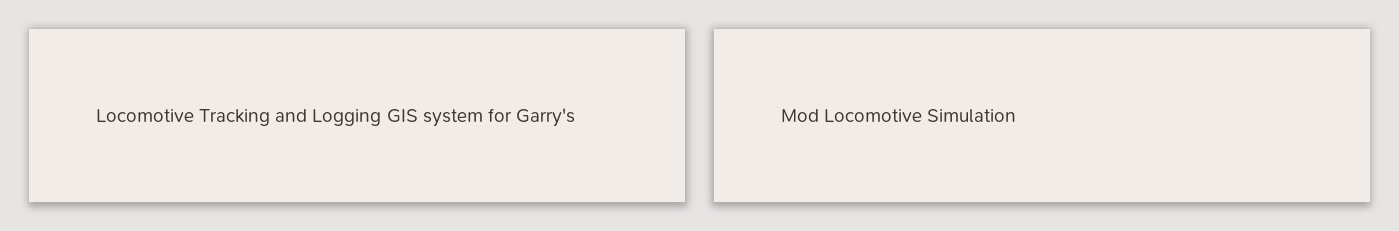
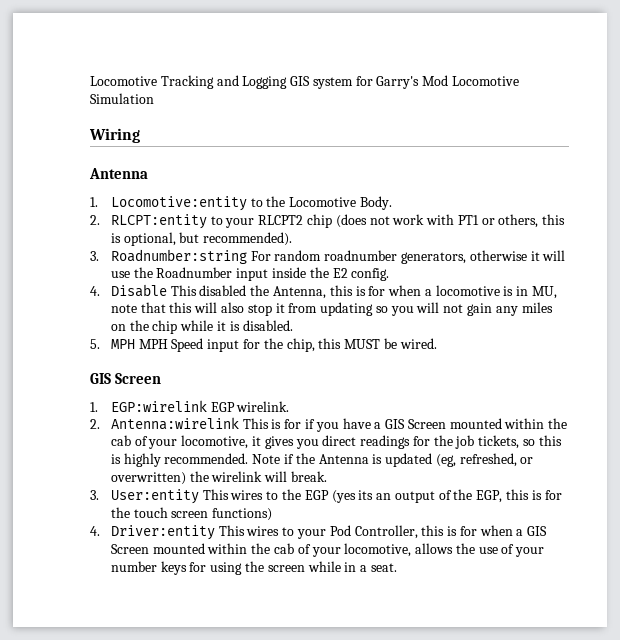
(1017, 116) none -> [89,128,140,143] [89,168,148,179] [90,196,392,211] [90,214,566,229] [110,232,293,246] [90,249,566,264] [110,267,390,281] [90,284,558,299] [110,302,553,316] [110,320,293,334] [90,338,437,352] [90,373,161,384] [90,400,290,412] [90,417,568,432] [110,435,562,449] [110,453,534,467] [110,471,327,485] [90,489,562,504] [110,507,273,521] [90,525,548,540] [110,543,545,557] [110,561,397,575] // Wiring // Antenna // 1. Locomotive:entity to the Locomotive Body. // 2. RLCPT:entity to your RLCPT2 chip (does not work with PT1 or others, this is optional, but recommended). // 3. Roadnumber:string For random roadnumber generators, otherwise it will use the Roadnumber input inside the E2 config. // 4. Disable This disabled the Antenna, this is for when a locomotive is in MU, note that this will also stop it from updating so you will not gain any miles on the chip while it is disabled. // 5. MPH MPH Speed input for the chip, this MUST be wired. // GIS Screen // 1. EGP:wirelink EGP wirelink. // 2. Antenna:wirelink This is for if you have a GIS Screen mounted within the cab of your locomotive, it gives you direct readings for the job tickets, so this is highly recommended. Note if the Antenna is updated (eg, refreshed, or overwritten) the wirelink will break. // 3. User:entity This wires to the EGP (yes its an output of the EGP, this is for the touch screen functions) // 4. Driver:entity This wires to your Pod Controller, this is for when a GIS Screen mounted within the cab of your locomotive, allows the use of your number keys for using the screen while in a seat.

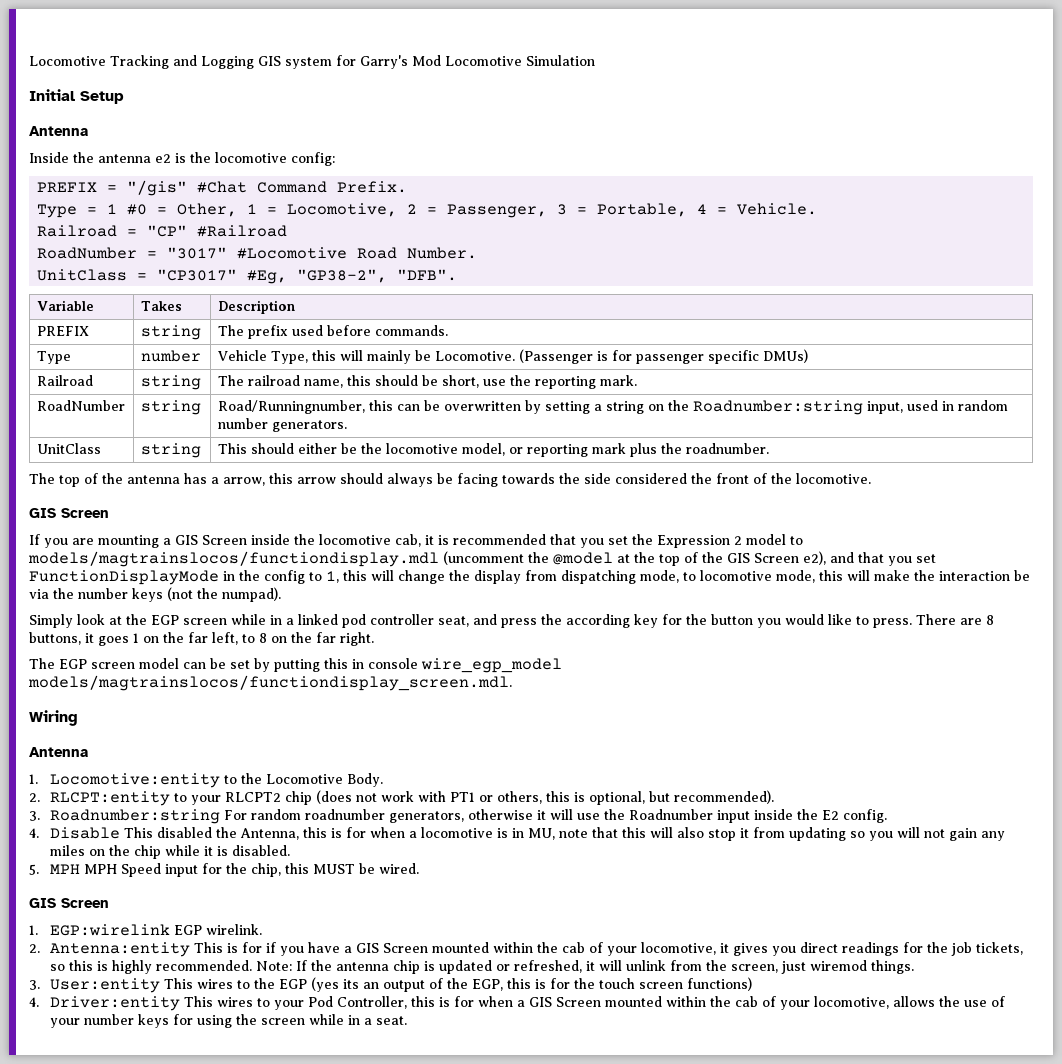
(154, 98) none -> [29,89,124,104] [29,126,88,136] [29,152,335,166] [37,180,408,196] [37,203,818,218] [37,225,288,237] [37,247,478,259] [37,269,458,284] [36,300,94,311] [140,301,182,311] [217,300,295,314] [36,326,89,336] [140,325,201,340] [217,325,448,339] [36,351,71,364] [140,350,201,362] [217,349,808,364] [36,375,93,386] [140,375,201,390] [217,375,637,389] [36,400,125,411] [140,400,201,415] [217,400,1008,415] [217,418,347,432] [36,443,101,454] [140,443,201,458] [217,443,769,457] [29,473,871,487] [29,508,109,518] [29,534,803,548] [28,551,936,567] [29,570,1030,585] [29,587,281,602] [29,614,994,628] [29,632,374,646] [29,658,562,673] [28,675,512,691] // Initial Setup // Antenna // Inside the antenna e2 is the locomotive config: // PREFIX = "/gis" #Chat Command Prefix. // Type = 1 #0 = Other, 1 = Locomotive, 2 = Passenger, 3 = Portable, 4 = Vehicle. // Railroad = "CP" #Railroad // RoadNumber = "3017" #Locomotive Road Number. // UnitClass = "CP3017" #Eg, "GP38-2", "DFB". // Variable | Takes | Description // PREFIX | string | The prefix used before commands. // Type | number | Vehicle Type, this will mainly be Locomotive. (Passenger is for passenger specific DMUs) // Railroad | string | The railroad name, this should be short, use the reporting mark. // RoadNumber | string | Road/Runningnumber, this can be overwritten by setting a string on the Roadnumber:string input, used in random number generators. // UnitClass | string | This should either be the locomotive model, or reporting mark plus the roadnumber. // The top of the antenna has a arrow, this arrow should always be facing towards the side considered the front of the locomotive. // GIS Screen // If you are mounting a GIS Screen inside the locomotive cab, it is recommended that you set the Expression 2 model to models/magtrainslocos/functiondisplay.mdl (uncomment the @model at the top of the GIS Screen e2), and that you set FunctionDisplayMode in the config to 1, this will change the display from dispatching mode, to locomotive mode, this will make the interaction be via the number keys (not the numpad). // Simply look at the EGP screen while in a linked pod controller seat, and press the according key for the button you would like to press. There are 8 buttons, it goes 1 on the far left, to 8 on the far right. // The EGP screen model can be set by putting this in console wire_egp_model models/magtrainslocos/functiondisplay_screen.mdl.
[110,417,239,430] Antenna:wirelink -> [50,942,191,957] Antenna:entity
[252,453,534,467] [110,471,327,485] Note if the Antenna is updated (eg, refreshed, or overwritten) the wirelink will break. -> [256,960,915,974] Note: If the antenna chip is updated or refreshed, it will unlink from the screen, just wiremod things.

